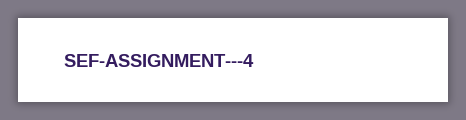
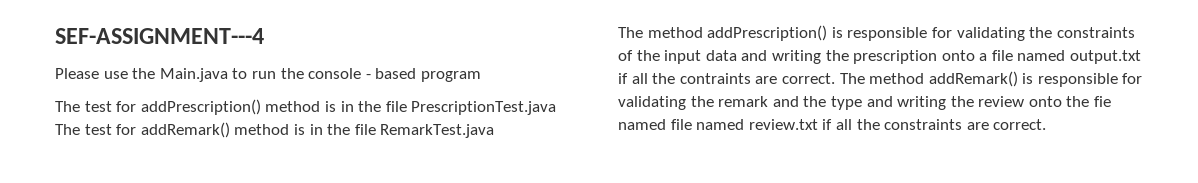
(254, 60) none -> [55,68,481,82] [55,99,557,115] [55,122,495,138] [618,25,1135,41] [618,50,1142,64] [618,71,1143,87] [618,96,1112,110] [618,119,1047,130] // Please use the Main.java to run the console - based program // The test for addPrescription() method is in the file PrescriptionTest.java The test for addRemark() method is in the file RemarkTest.java // The method addPrescription() is responsible for validating the constraints of the input data and writing the prescription onto a file named output.txt if all the contraints are correct. The method addRemark() is responsible for validating the remark and the type and writing the review onto the fie named file named review.txt if all the constraints are correct.

